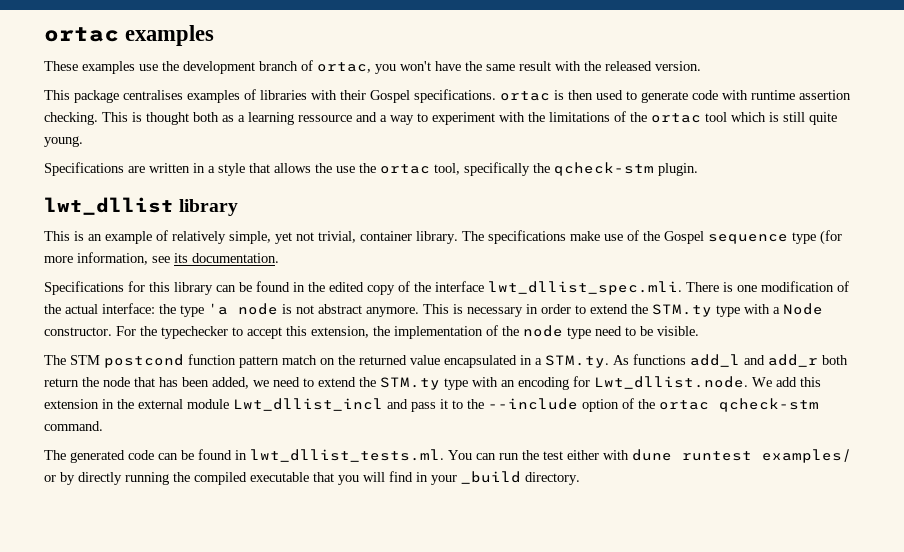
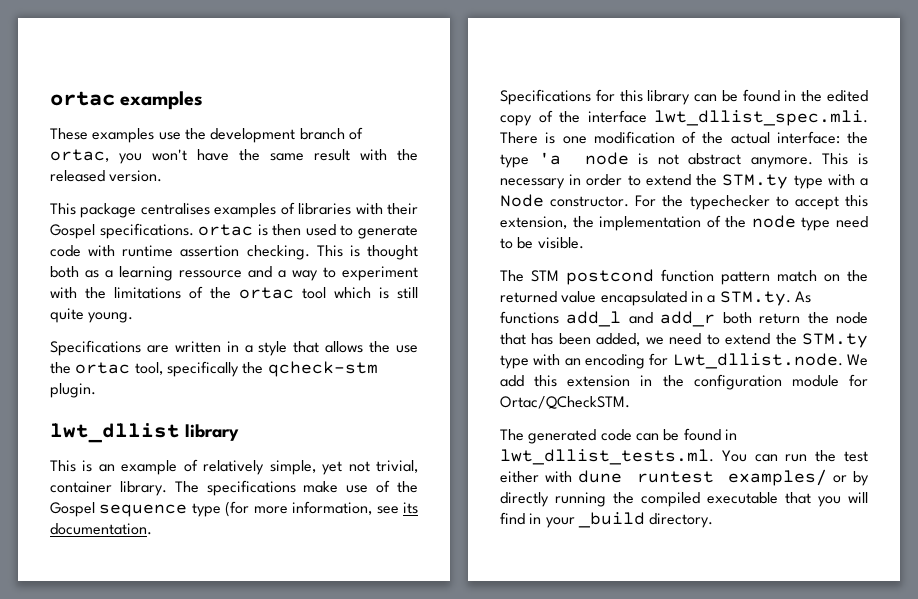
[138,398,819,412] [44,421,103,431] external module Lwt_dllist_incl and pass it to the --include option of the ortac qcheck-stm command. -> [693,374,868,390] [500,396,630,409] configuration module for Ortac/QCheckSTM.

